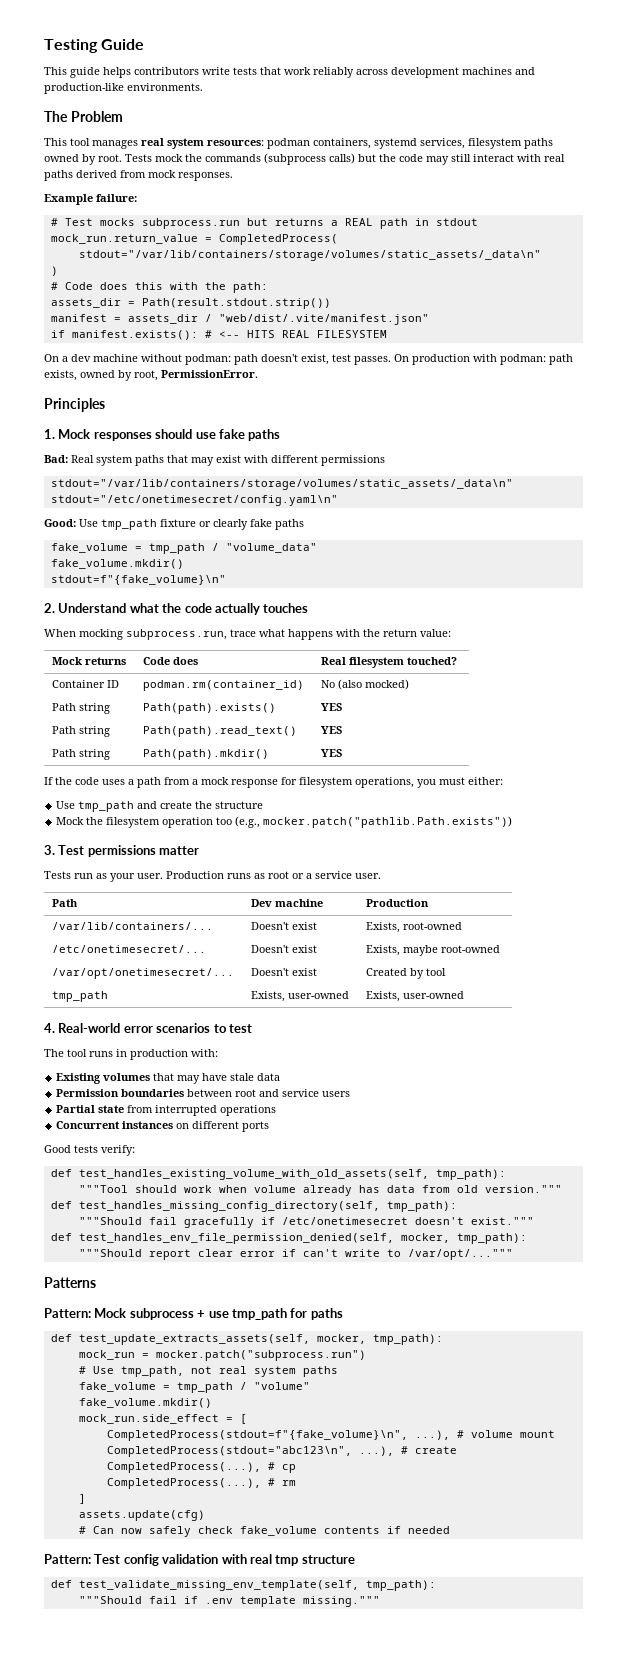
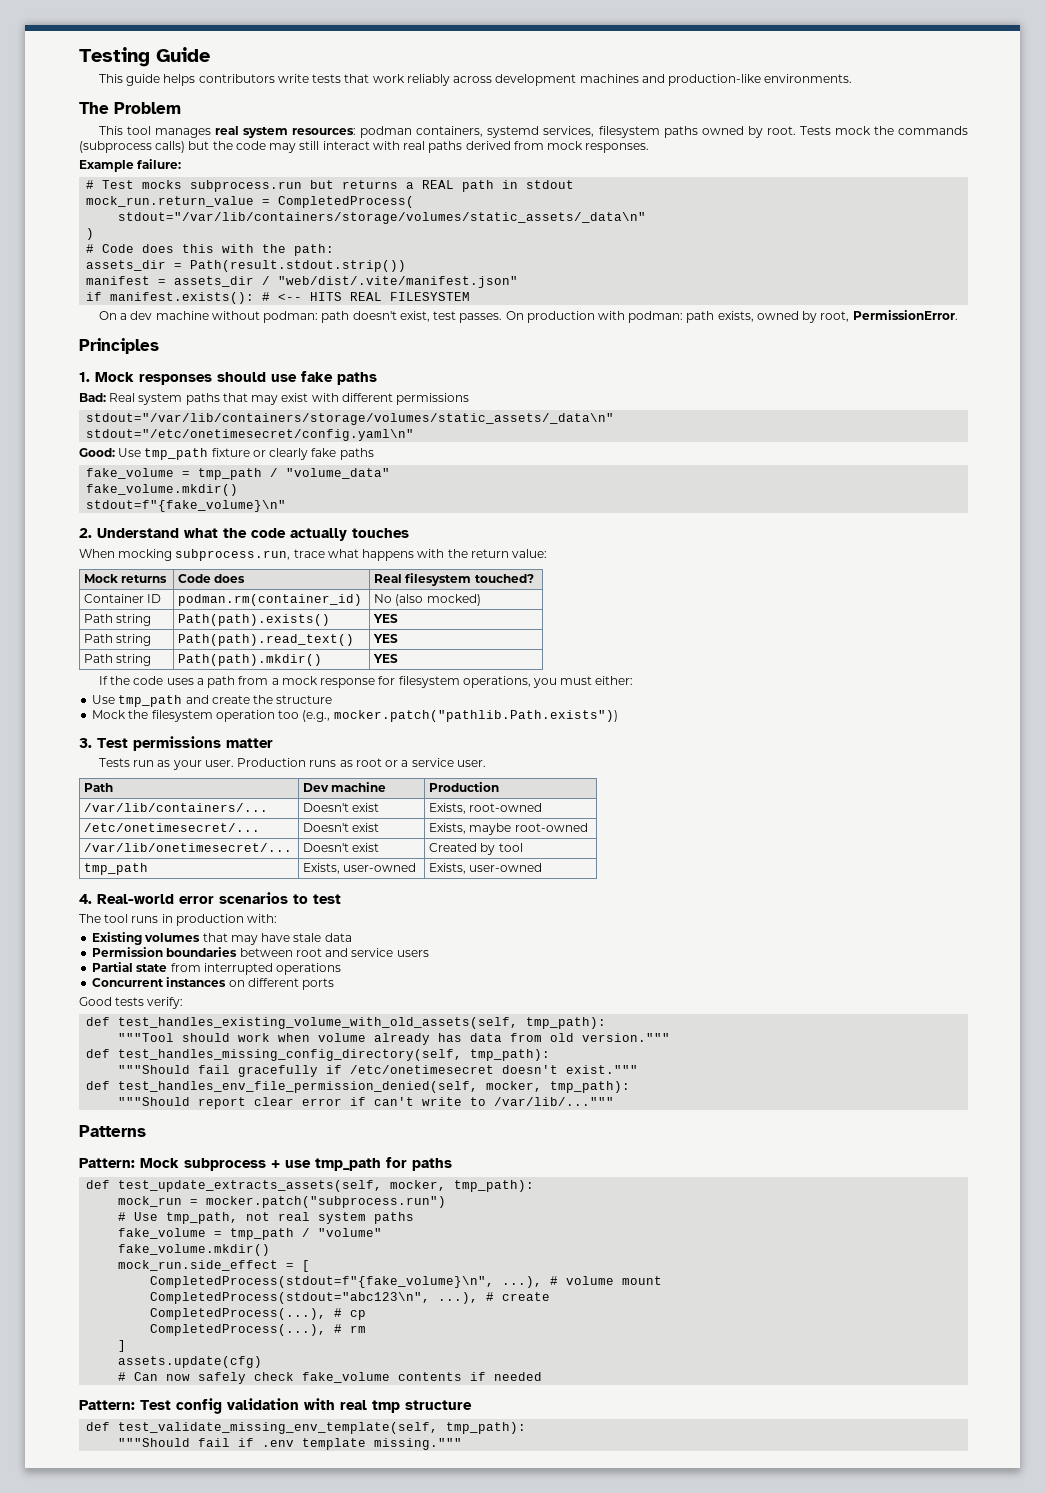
[52,968,235,979] /var/opt/onetimesecret/... -> [84,843,293,852] /var/lib/onetimesecret/...
[407,1249,513,1260] /var/opt/...""" -> [494,1097,615,1106] /var/lib/..."""

